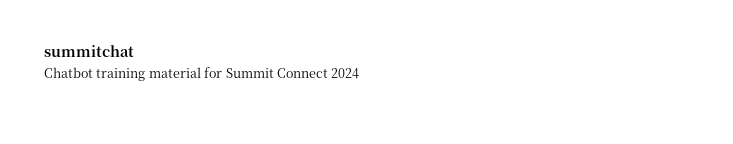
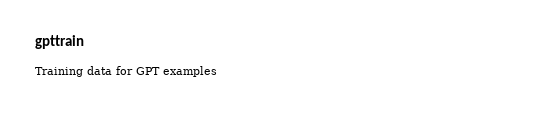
[44,45,134,57] [44,67,360,81] summitchat // Chatbot training material for Summit Connect 2024 -> [35,35,84,49] [35,66,217,77] gpttrain // Training data for GPT examples

